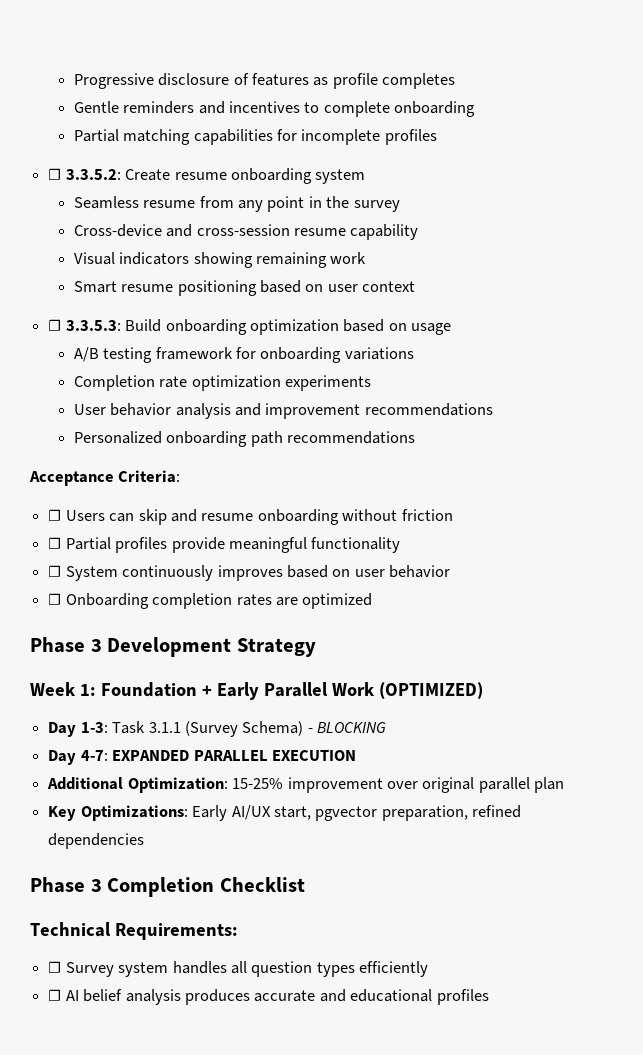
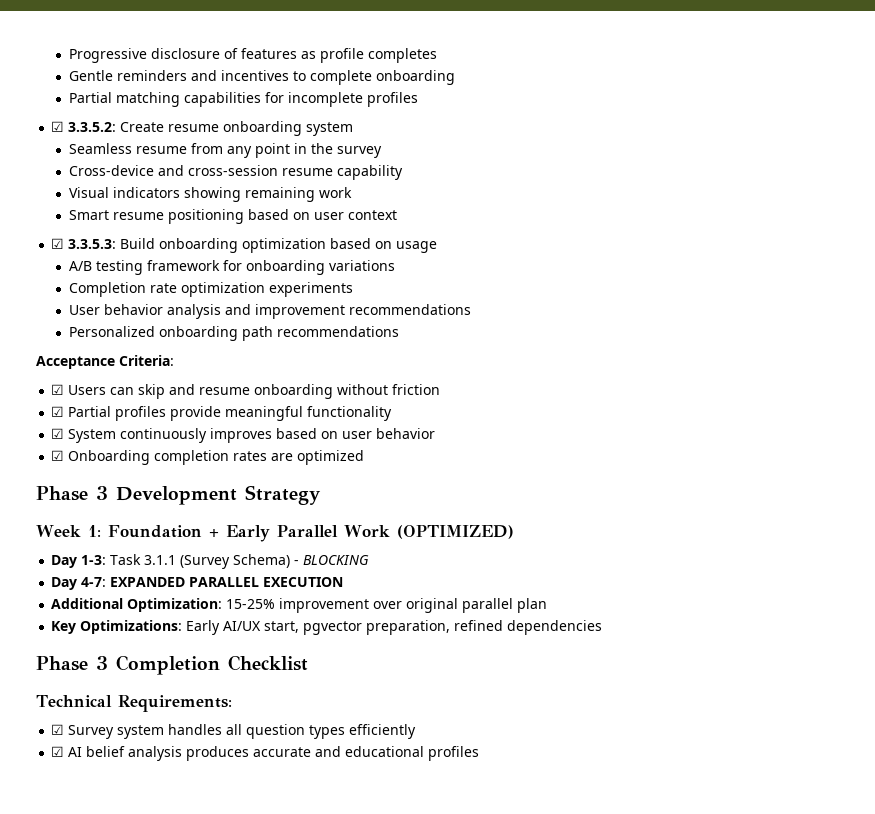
[48,168,62,180] ☐ -> [51,121,65,132] ☑
[48,319,62,331] ☐ -> [51,238,65,249] ☑
[48,509,62,521] ☐ -> [51,384,65,395] ☑
[48,537,62,549] ☐ -> [51,406,65,417] ☑
[48,565,62,577] ☐ -> [51,428,65,439] ☑
[48,593,62,605] ☐ -> [51,450,65,461] ☑
[48,961,62,973] ☐ -> [51,724,65,735] ☑
[48,989,62,1001] ☐ -> [51,746,65,757] ☑

